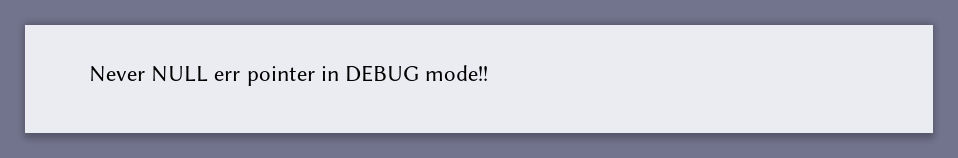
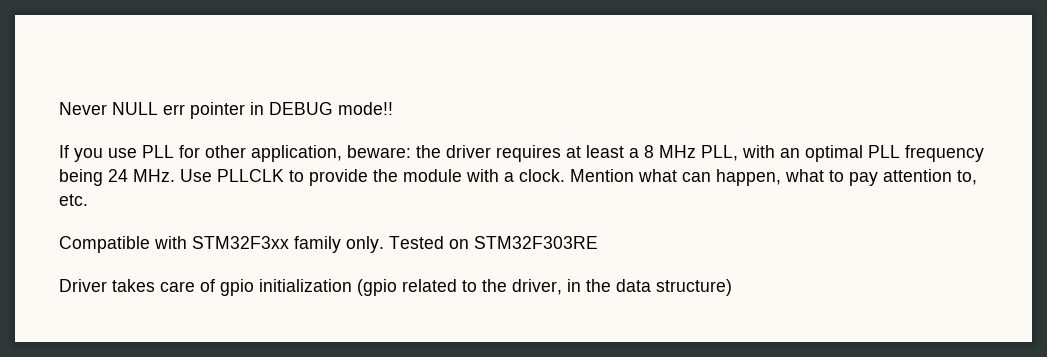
(489, 73) none -> [59,145,984,162] [59,169,977,186] [59,194,88,206] [59,236,598,253] [59,279,732,296] // If you use PLL for other application, beware: the driver requires at least a 8 MHz PLL, with an optimal PLL frequency being 24 MHz. Use PLLCLK to provide the module with a clock. Mention what can happen, what to pay attention to, etc. // Compatible with STM32F3xx family only. Tested on STM32F303RE // Driver takes care of gpio initialization (gpio related to the driver, in the data structure)

